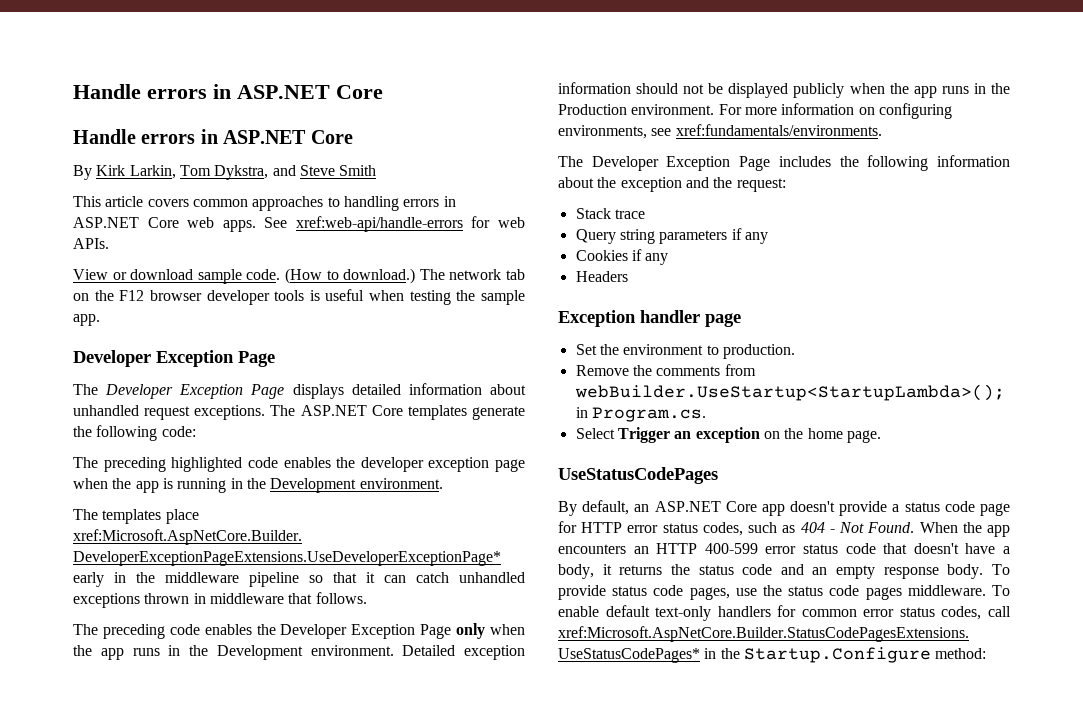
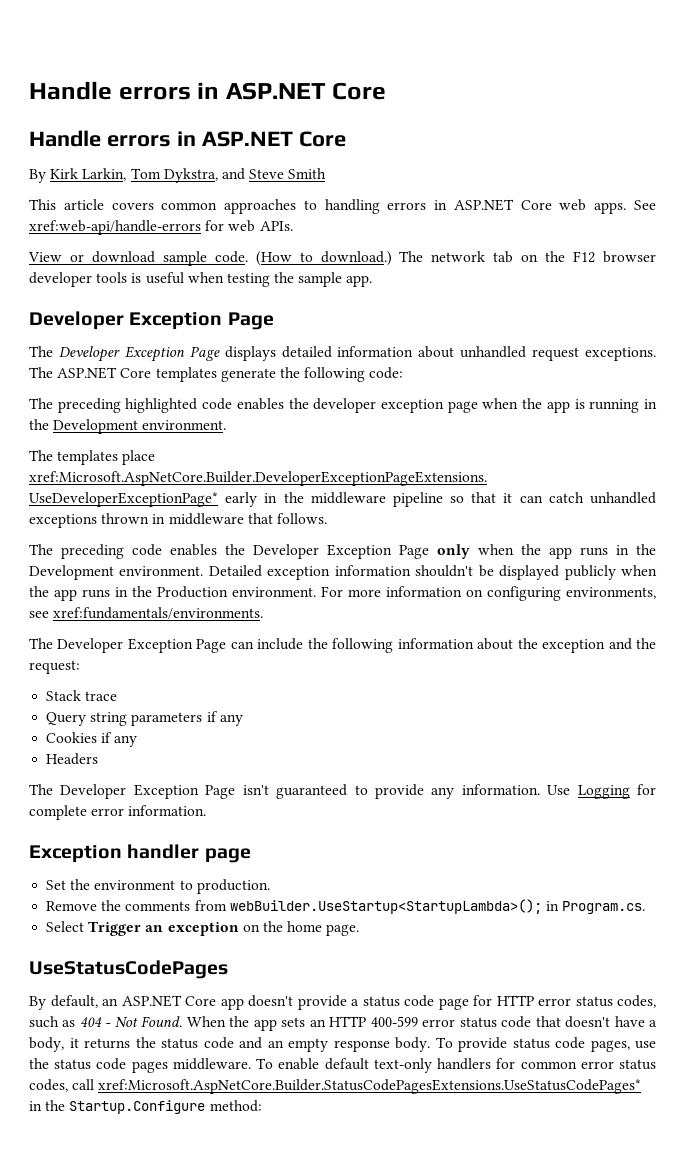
[636,83,705,94] should not -> [415,565,474,577] shouldn't
[778,156,831,167] includes -> [230,638,304,650] can include
(628, 276) none -> [29,784,656,799] [29,805,207,820] // The Developer Exception Page isn't guaranteed to provide any information. Use Logging for complete error information.
[558,544,626,554] encounters -> [281,1017,306,1027] sets

